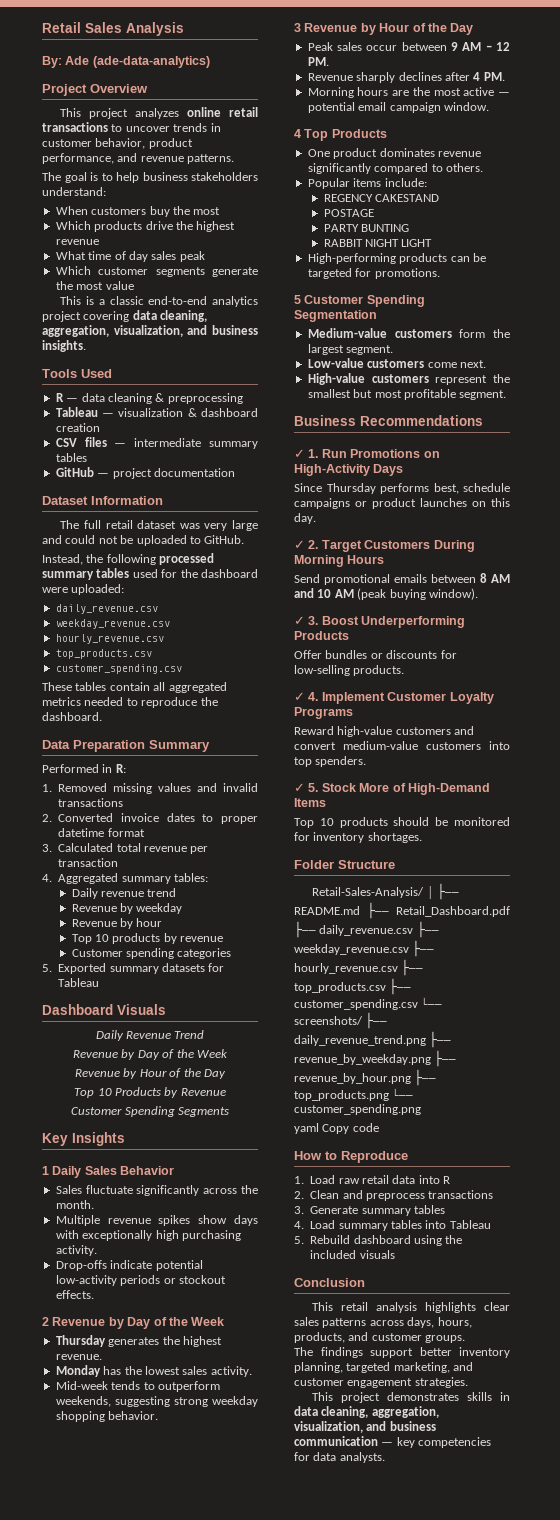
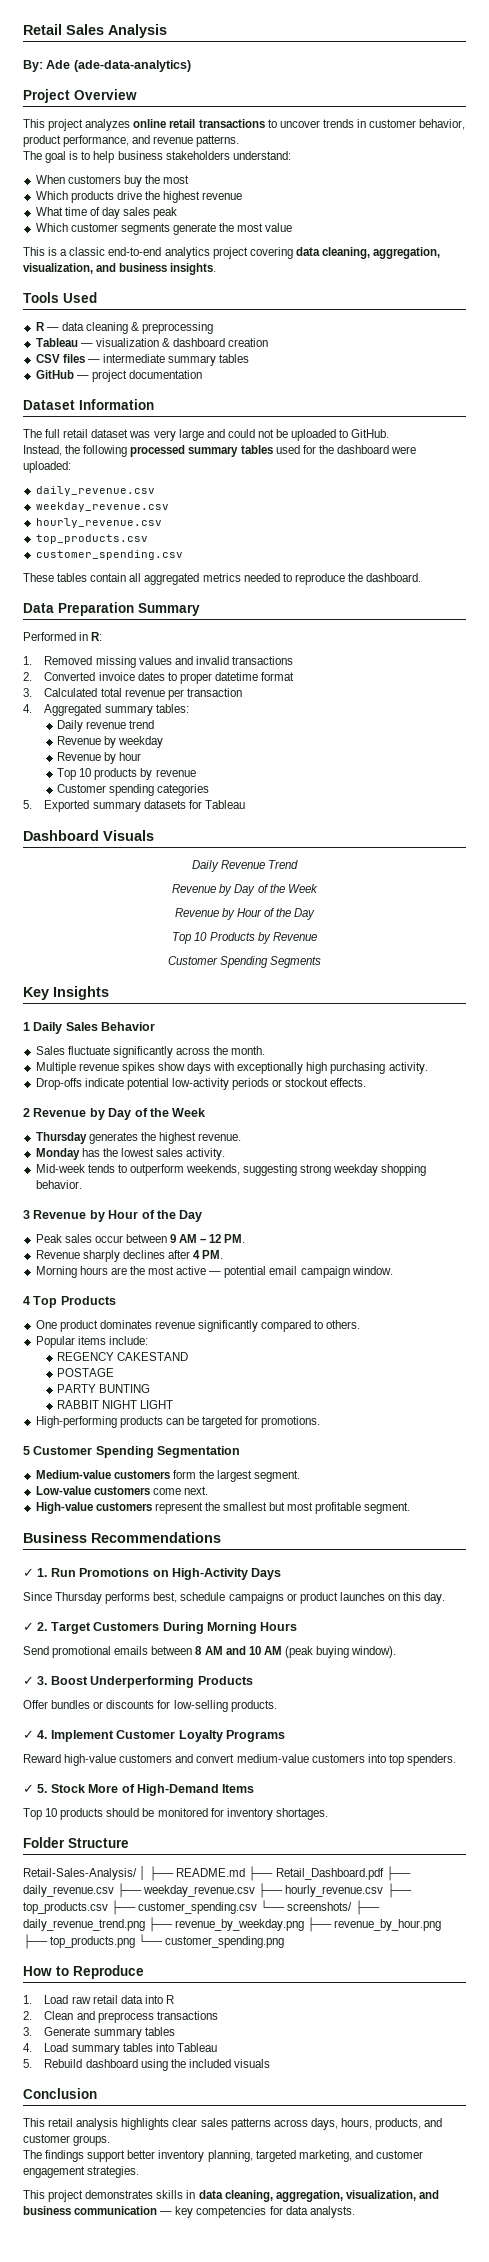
[294,1123,379,1134] // yaml Copy code -> (285, 1942) none

